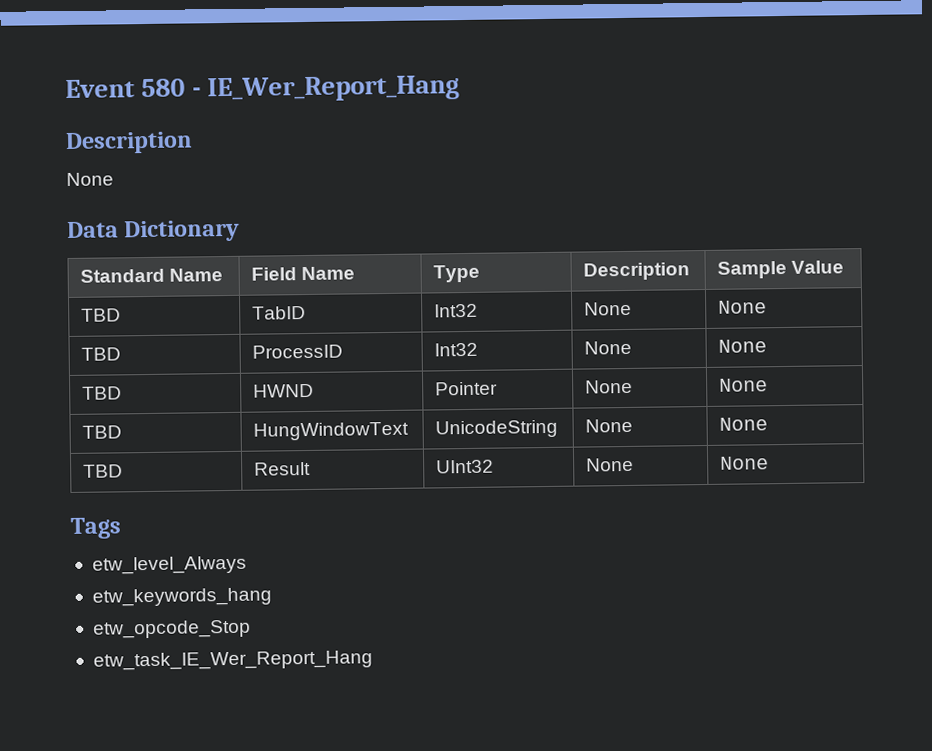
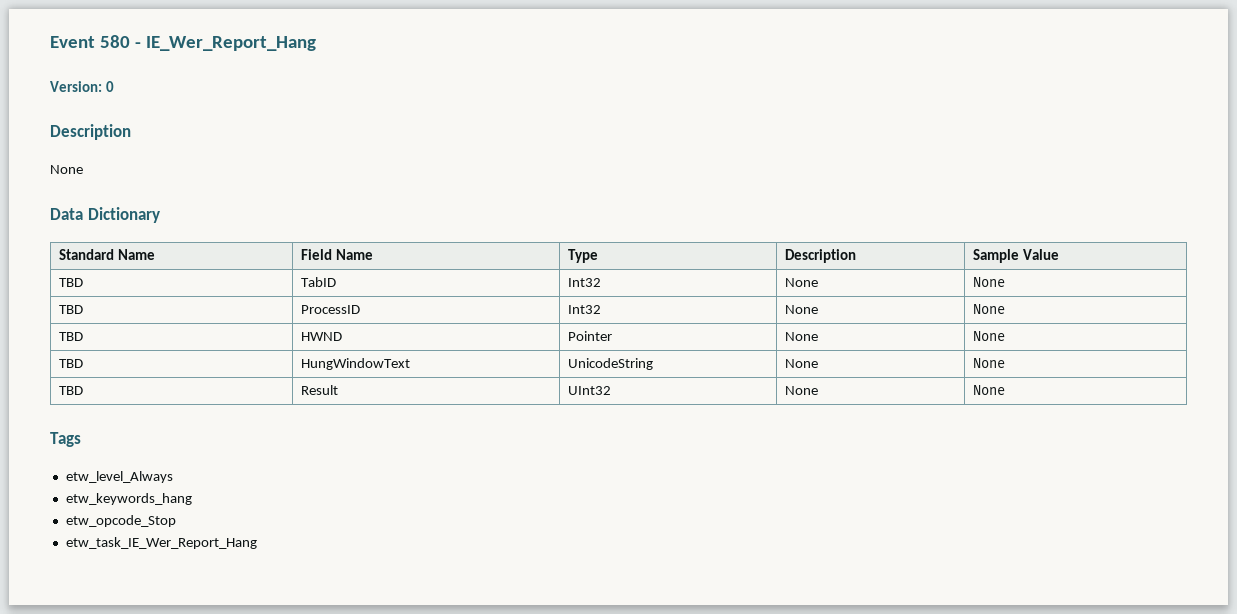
(460, 89) none -> [50,81,114,92] // Version: 0

